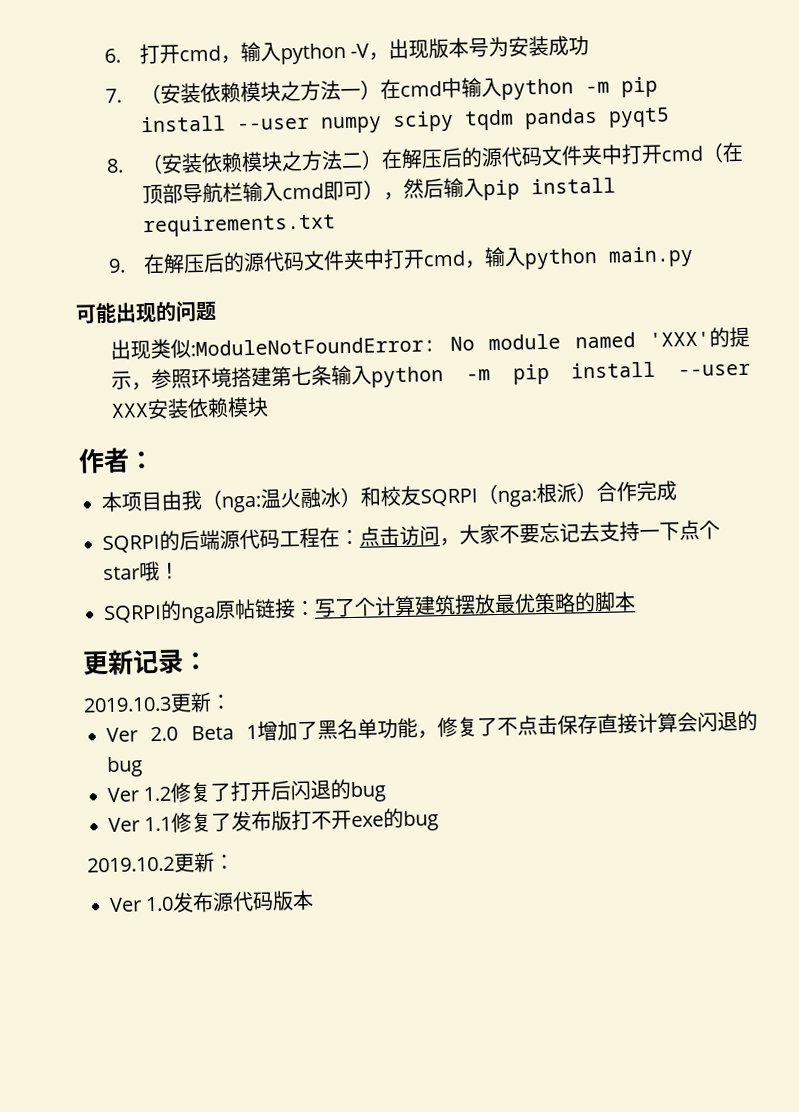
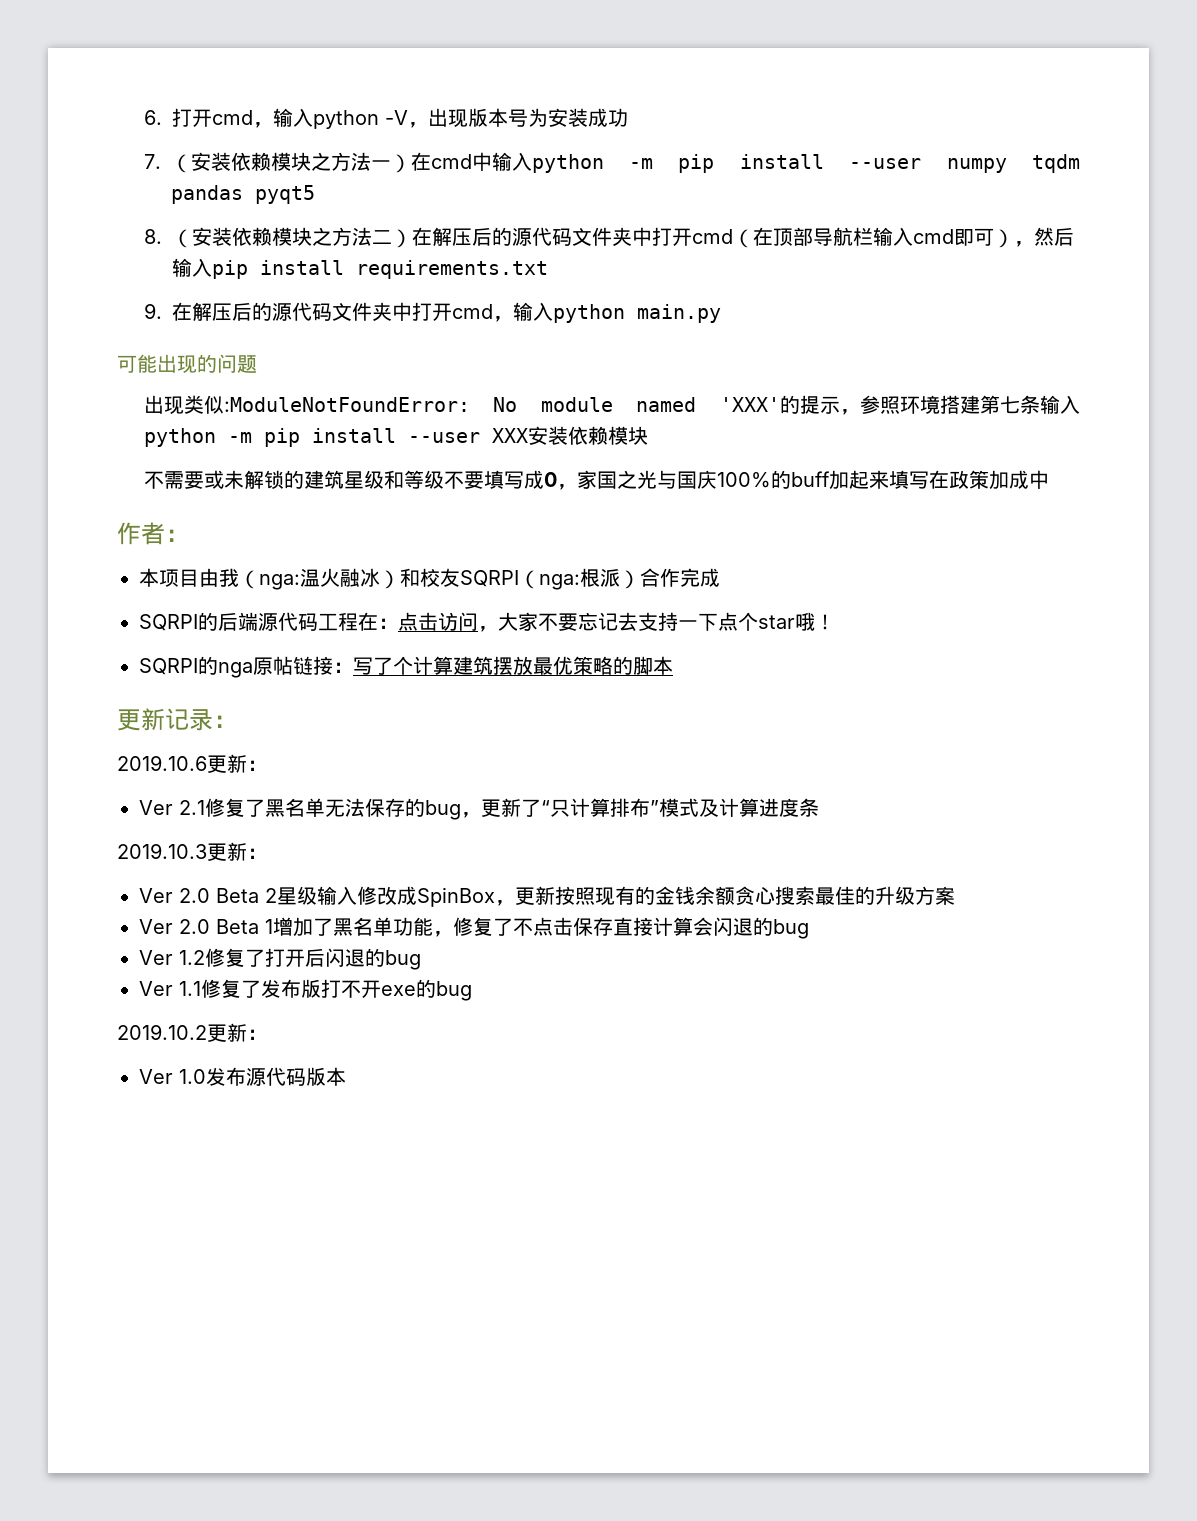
[391,110,454,133] scipy -> (1007, 165) none
(270, 407) none -> [143,470,1049,490] // 不需要或未解锁的建筑星级和等级不要填写成0，家国之光与国庆100%的buff加起来填写在政策加成中
[83,691,232,713] 2019.10.3更新： -> [117,754,267,773] [139,798,819,820] [117,842,267,861] [139,886,955,907] 2019.10.6更新： // Ver 2.1修复了黑名单无法保存的bug，更新了“只计算排布”模式及计算进度条 // 2019.10.3更新： // Ver 2.0 Beta 2星级输入修改成SpinBox，更新按照现有的金钱余额贪心搜索最佳的升级方案

